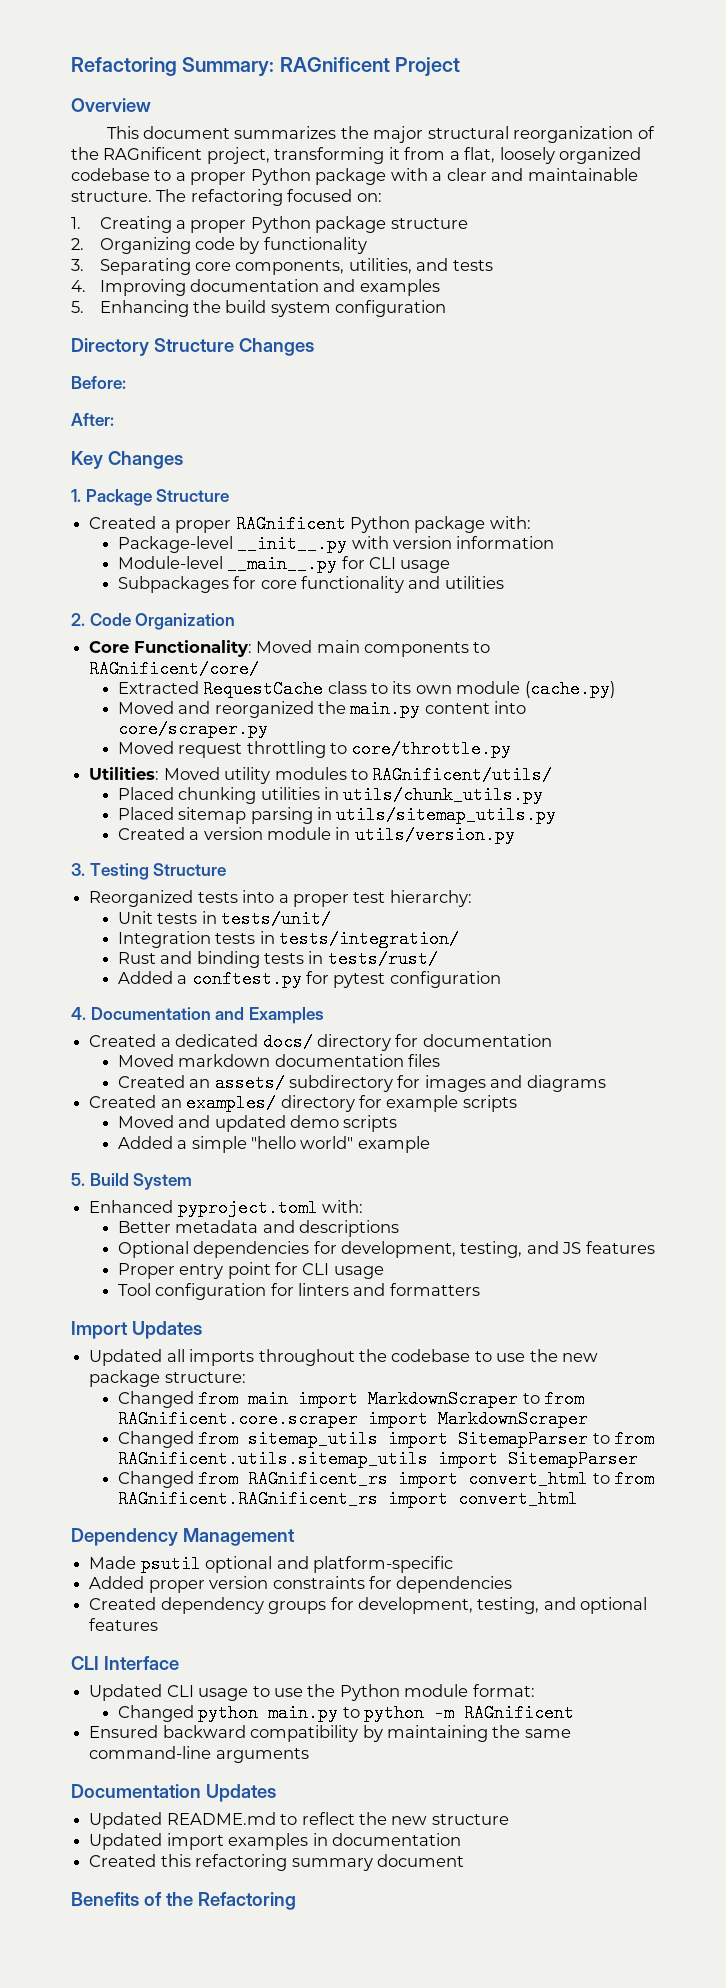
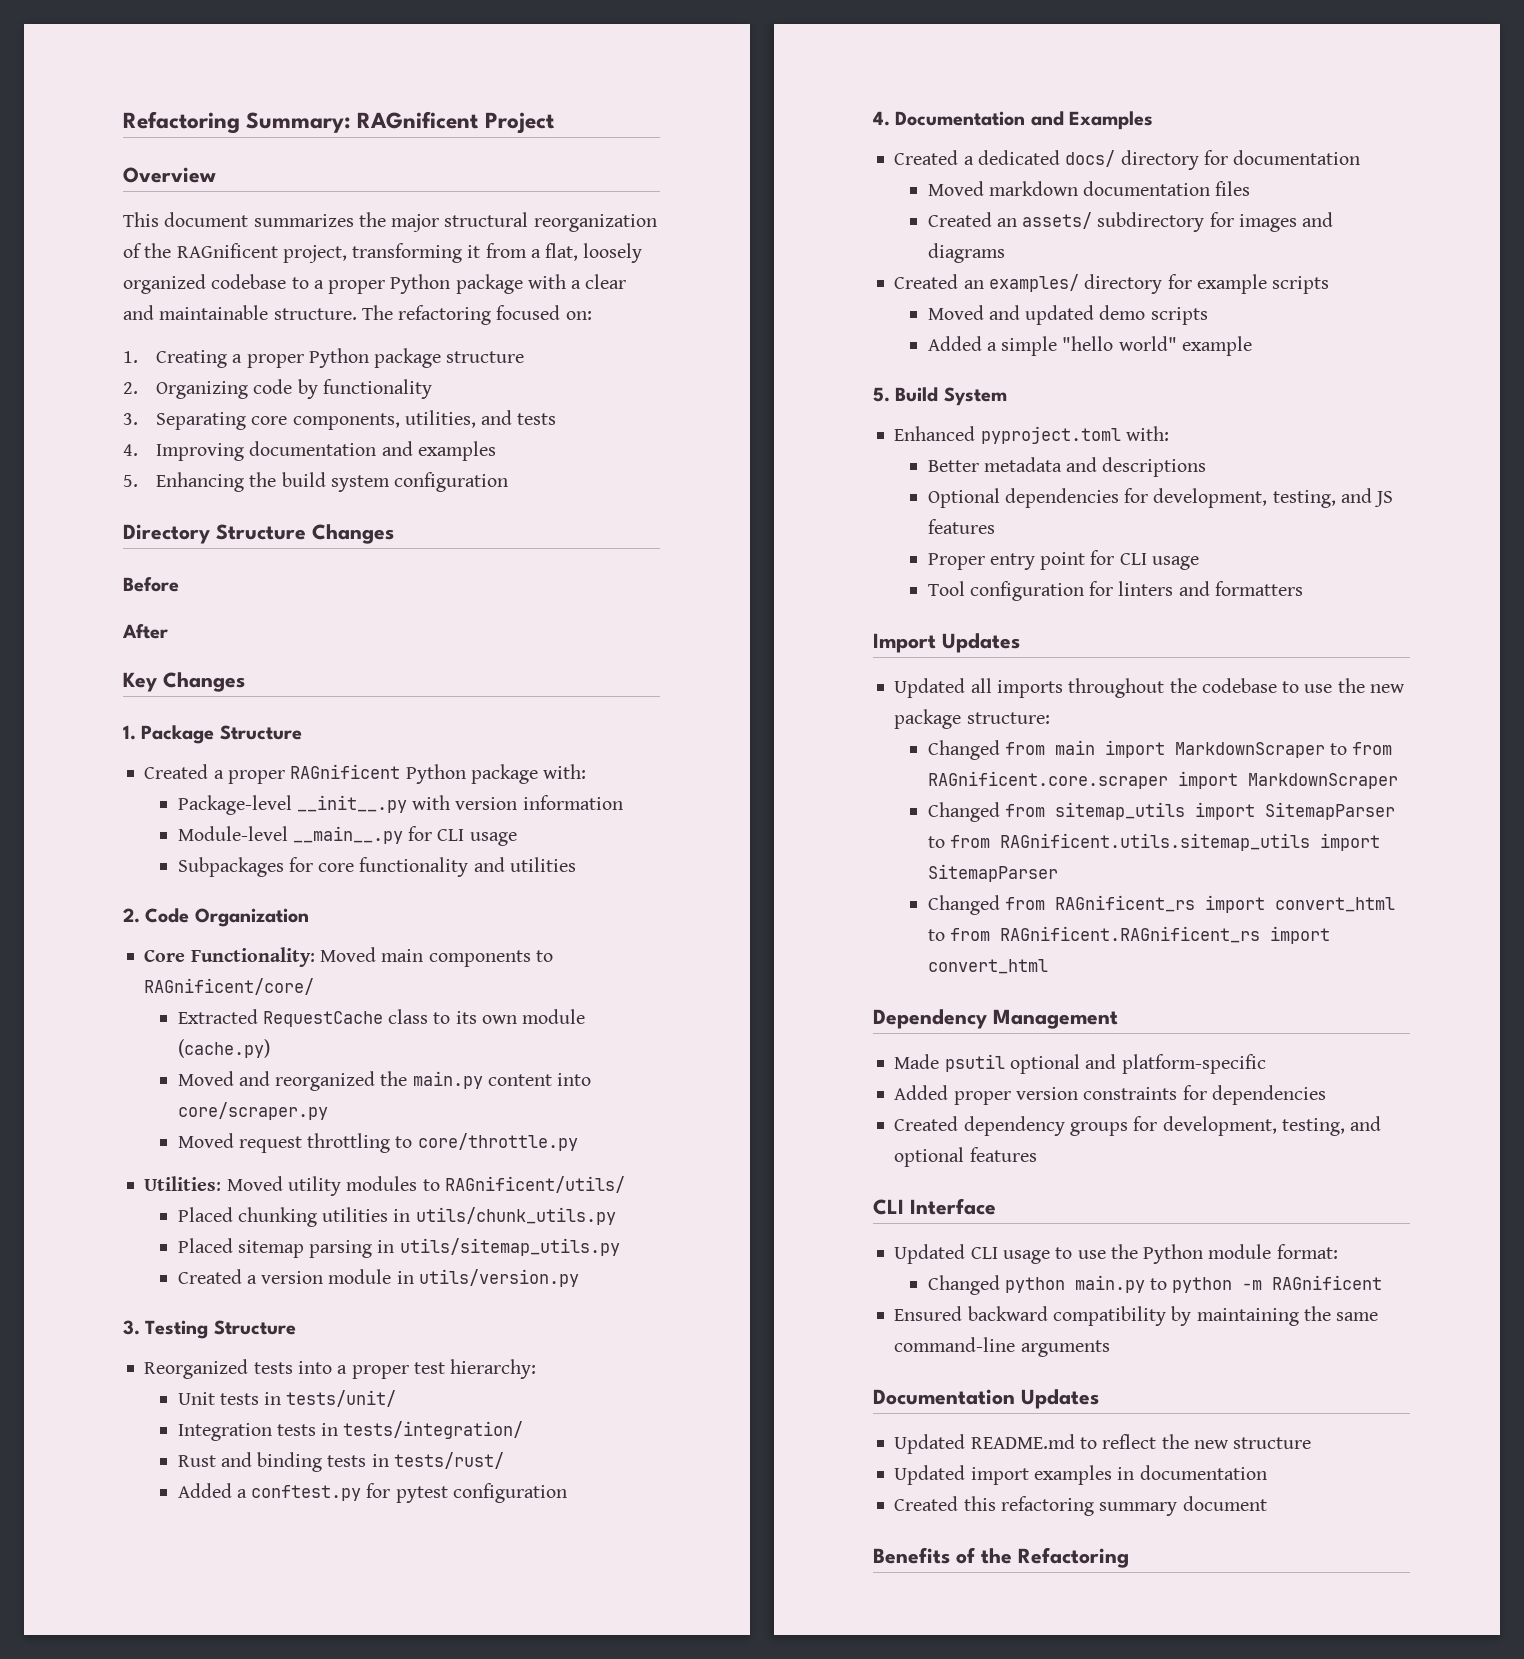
[71,376,126,389] [71,413,114,426] Before: // After: -> [123,577,179,592] [122,624,168,639] Before // After

